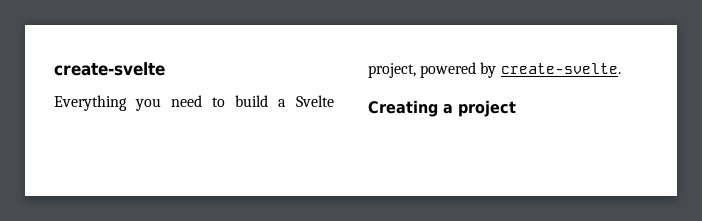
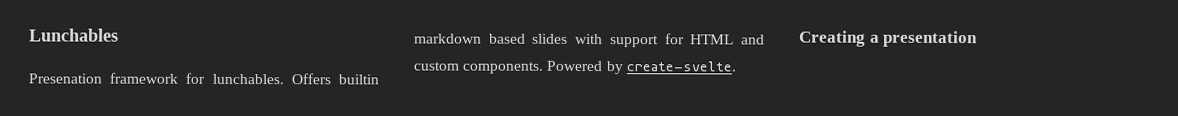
[54,62,165,76] [54,95,334,111] [368,62,477,78] create-svelte // Everything you need to build a Svelte project, powered -> [29,28,119,42] [28,72,379,85] [414,33,765,48] [413,60,603,74] Lunchables // Presenation framework for lunchables. Offers builtin markdown based slides with support for HTML and custom components. Powered
[458,100,516,117] project -> [883,30,979,48] presentation

